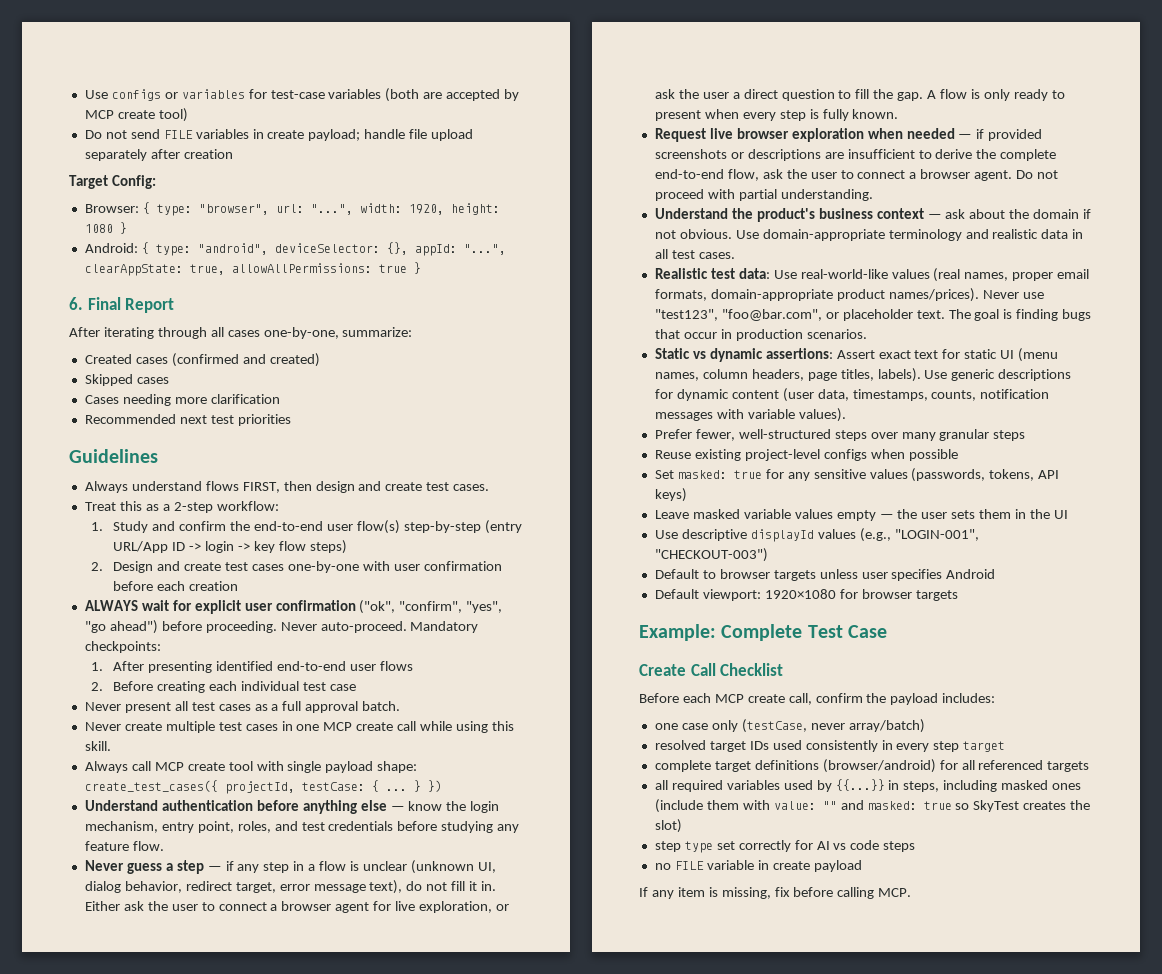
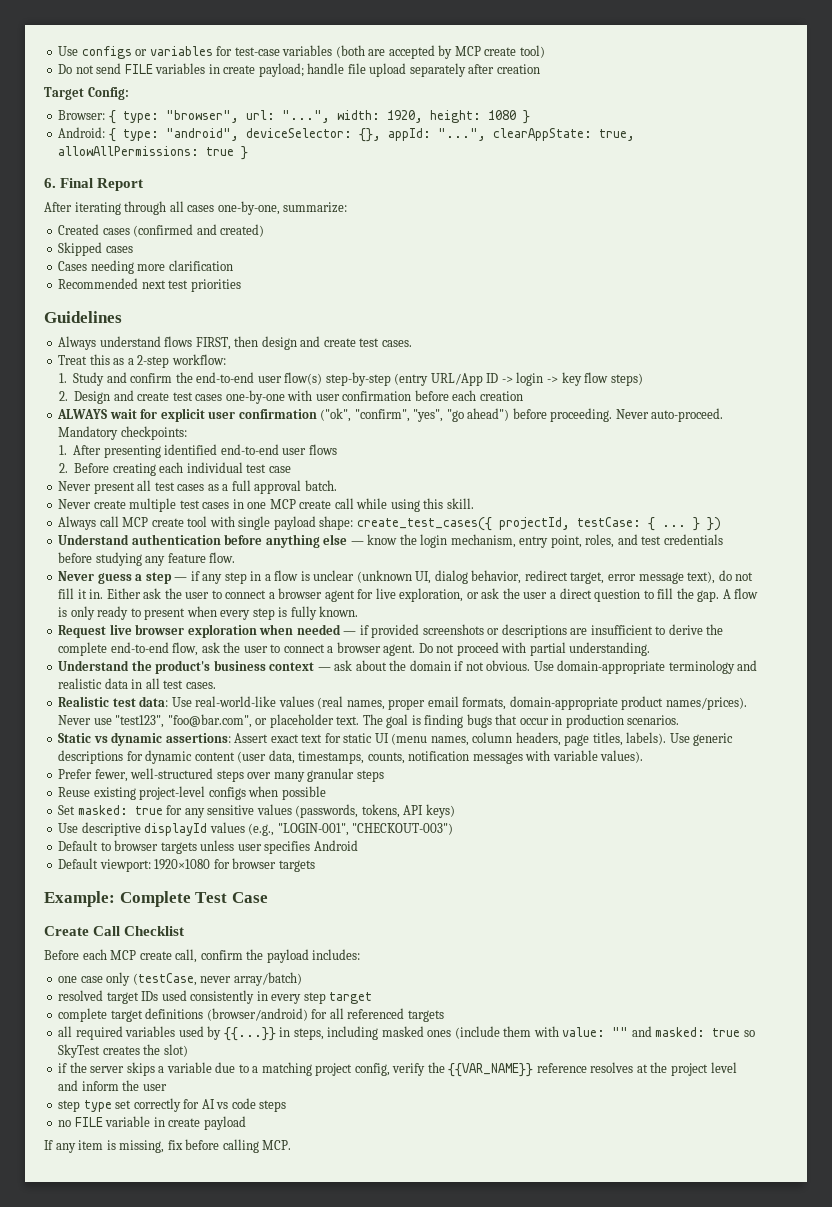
[654,509,1068,521] // Leave masked variable values empty — the user sets them in the UI -> (455, 811) none
(682, 826) none -> [58,1062,737,1077] [58,1080,167,1091] // if the server skips a variable due to a matching project config, verify the {{VAR_NAME}} reference resolves at the project level and inform the user

